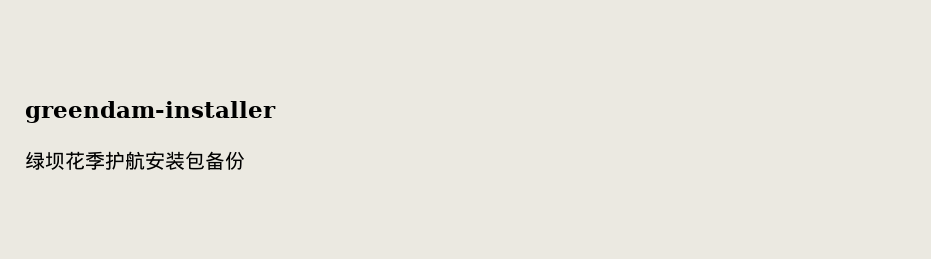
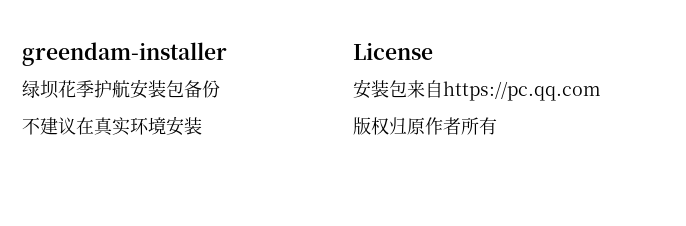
(245, 160) none -> [22,116,202,136] [353,42,433,60] [353,79,601,101] [353,117,497,135] // 不建议在真实环境安装 // License // 安装包来自https://pc.qq.com // 版权归原作者所有

